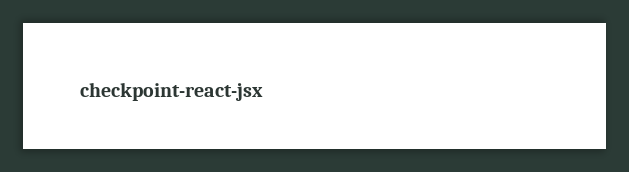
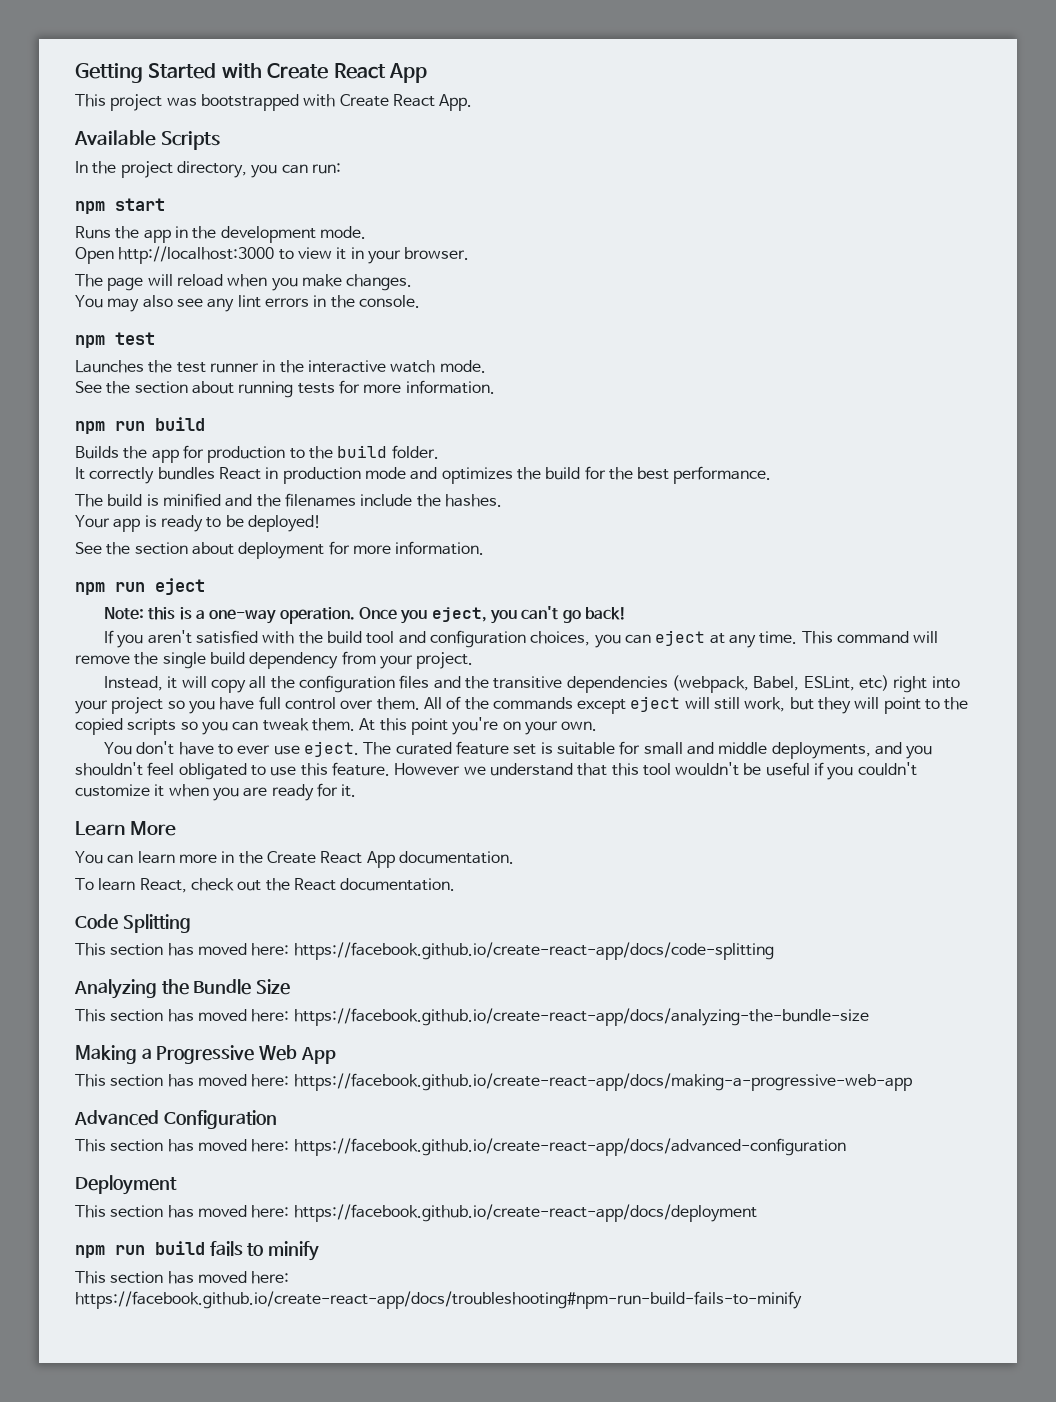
[80,82,263,101] checkpoint-react-jsx -> [75,63,427,83] [75,94,473,111] [74,130,220,150] [75,161,341,178] [75,198,165,214] [75,226,366,243] [75,246,470,264] [75,274,413,291] [75,295,420,312] [75,332,155,348] [75,360,486,373] [75,380,495,398] [75,417,205,434] [75,445,439,463] [75,466,772,484] [75,493,502,507] [75,515,321,532] [75,541,485,559] [75,578,205,595] [104,606,626,624] [104,630,939,648] [75,651,474,669] [104,675,960,693] [75,696,969,714] [75,717,598,735] [104,741,933,759] [75,762,917,780] [75,783,357,801] [75,821,176,836] [75,851,514,868] [75,878,456,893] [75,914,191,933] [75,942,774,960] [74,979,291,999] [75,1008,869,1026] [75,1045,336,1064] [75,1073,912,1091] [74,1110,277,1129] [75,1138,846,1156] [75,1175,177,1195] [75,1204,757,1222] [75,1241,320,1261] [75,1271,290,1284] [75,1291,802,1309] Getting Started with Create React App // This project was bootstrapped with Create React App. // Available Scripts // In the project directory, you can run: // npm start // Runs the app in the development mode. // Open http://localhost:3000 to view it in your browser. // The page will reload when you make changes. // You may also see any lint errors in the console. // npm test // Launches the test runner in the interactive watch mode. // See the section about running tests for more information. // npm run build // Builds the app for production to the build folder. // It correctly bundles React in production mode and optimizes the build for the best performance. // The build is minified and the filenames include the hashes. // Your app is ready to be deployed! // See the section about deployment for more information. // npm run eject // Note: this is a one-way operation. Once you eject, you can't go back! // If you aren't satisfied with the build tool and configuration choices, you can eject at any time. This command will remove the single build dependency from your project. // Instead, it will copy all the configuration files and the transitive dependencies (webpack, Babel, ESLint, etc) right into your project so you have full control over them. All of the commands except eject will still work, but they will point to the copied scripts so you can tweak them. At this point you're on your own. // You don't have to ever use eject. The curated feature set is suitable for small and middle deployments, and you shouldn't feel obligated to use this feature. However we understand that this tool wouldn't be useful if you couldn't customize it when you are ready for it. // Learn More // You can learn more in the Create React App documentation. // To learn React, check out the React documentation. // Code Splitting // This section has moved here: https://facebook.github.io/create-react-app/docs/code-splitting // Analyzing the Bundle Size // This section has moved here: https://facebook.github.io/create-react-app/docs/analyzing-the-bundle-size // Making a Progressive Web App // This section has moved here: https://facebook.github.io/create-react-app/docs/making-a-progressive-web-app // Advanced Configuration // This section has moved here: https://facebook.github.io/create-react-app/docs/advanced-configuration // Deployment // This section has moved here: https://facebook.github.io/create-react-app/docs/deployment // npm run build fails to minify // This section has moved here: https://facebook.github.io/create-react-app/docs/troubleshooting#npm-run-build-fails-to-minify

